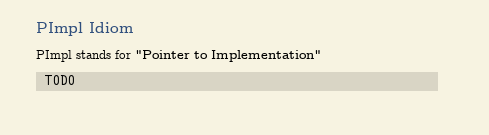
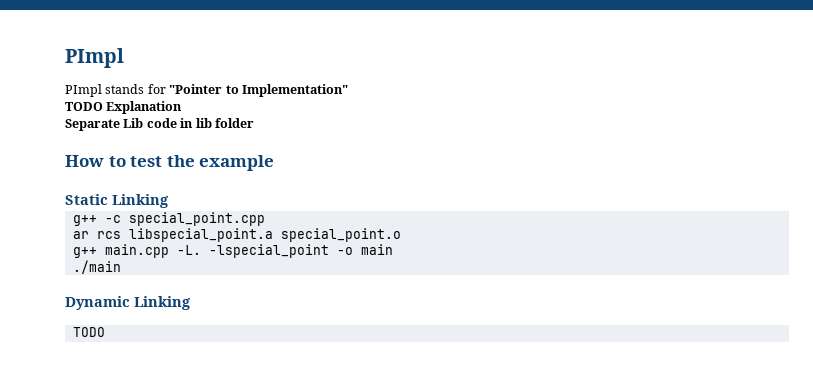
[36,22,133,36] PImpl Idiom -> [65,48,124,68] PImpl
(321, 56) none -> [65,101,183,114] [65,118,254,131] [65,155,275,171] [65,194,169,208] [72,212,265,226] [72,228,401,242] [72,244,393,258] [72,260,121,274] [65,296,191,310] // TODO Explanation // Separate Lib code in lib folder // How to test the example // Static Linking // g++ -c special_point.cpp // ar rcs libspecial_point.a special_point.o // g++ main.cpp -L. -lspecial_point -o main // ./main // Dynamic Linking

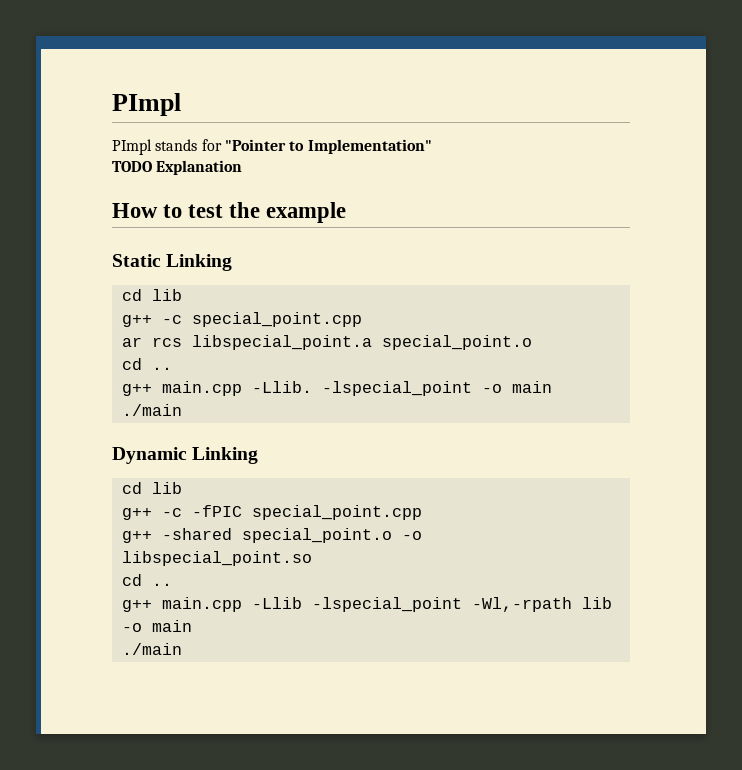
[65,118,254,131] // Separate Lib code in lib folder -> (243, 167) none
(169, 201) none -> [121,289,182,301] // cd lib
[72,244,201,258] // g++ main.cpp -L. -> [121,358,172,370] [121,381,312,396] // cd .. // g++ main.cpp -Llib.
[72,327,105,337] TODO -> [121,482,182,494] [121,505,422,520] [121,528,422,543] [121,551,312,566] [121,574,172,586] [121,597,612,612] [121,620,192,632] [121,643,182,655] cd lib // g++ -c -fPIC special_point.cpp // g++ -shared special_point.o -o libspecial_point.so // cd .. // g++ main.cpp -Llib -lspecial_point -Wl,-rpath lib -o main // ./main

